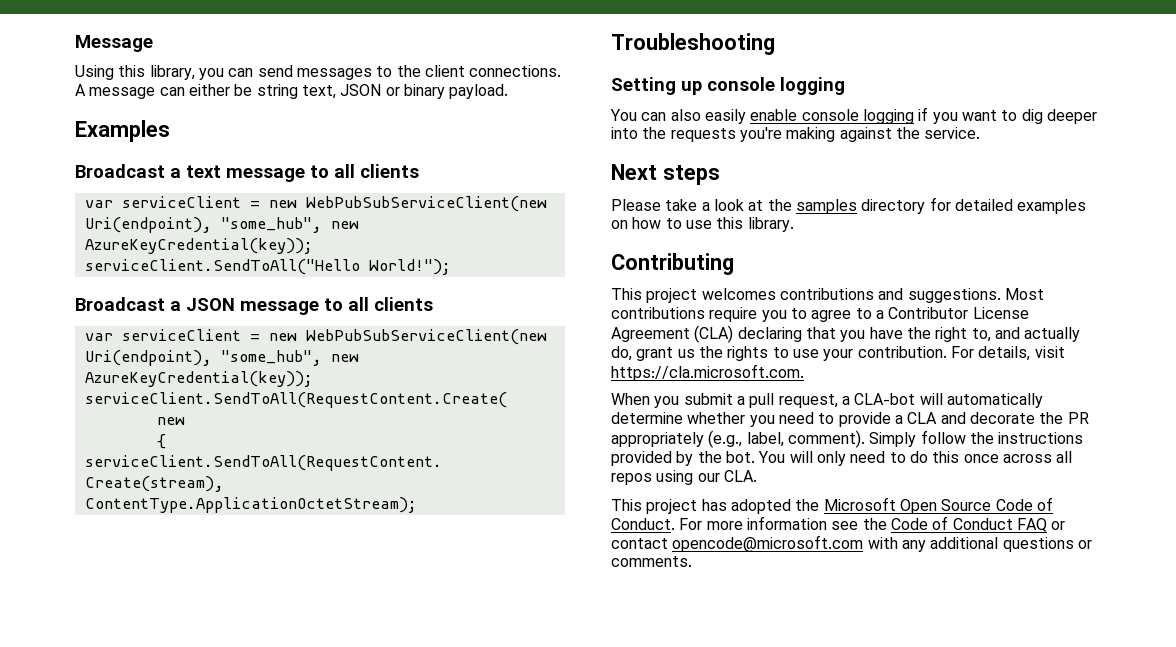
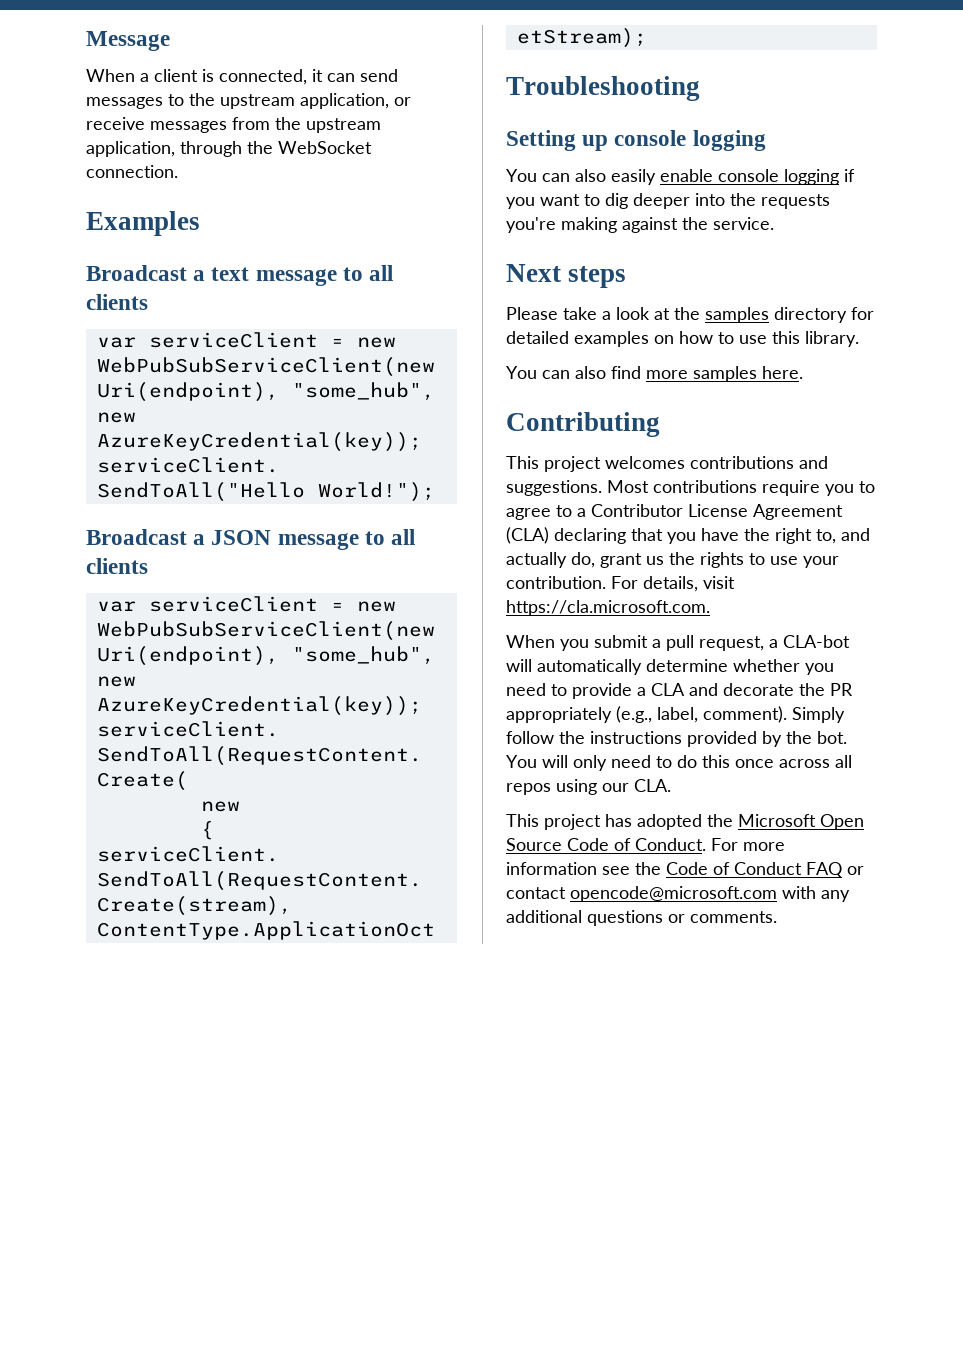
[75,65,224,80] Using this library, you -> [86,69,323,85] When a client is connected, it
[424,65,562,77] [75,84,509,99] client connections. A message can either be string text, JSON or binary payload. -> [220,93,411,109] [86,117,381,133] [86,141,372,157] [86,165,178,178] upstream application, or receive messages from the upstream application, through the WebSocket connection.
(794, 224) none -> [506,366,803,382] // You can also find more samples here.

